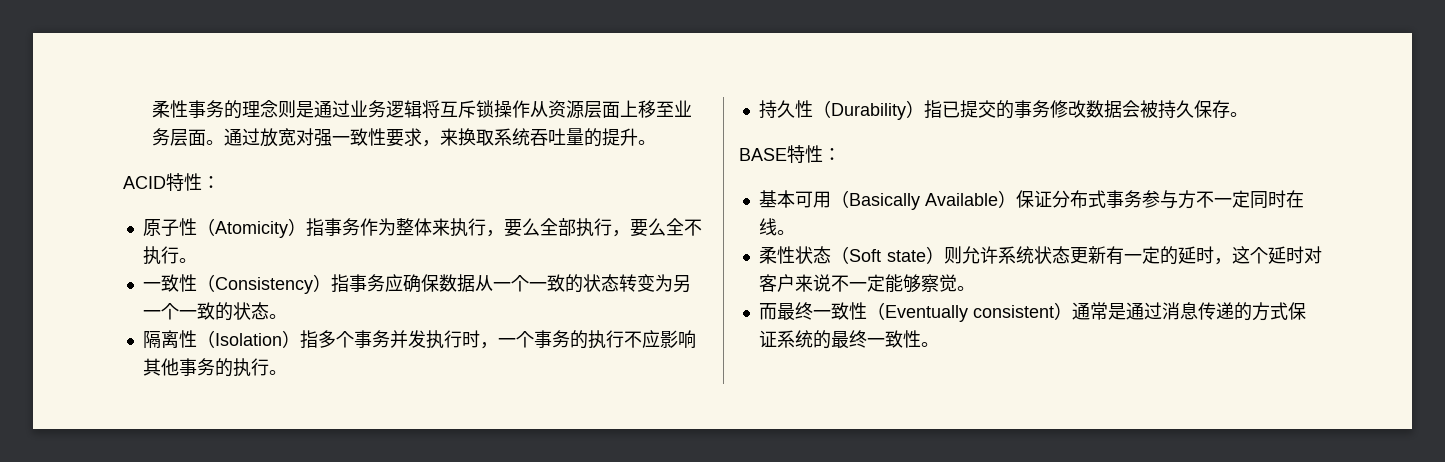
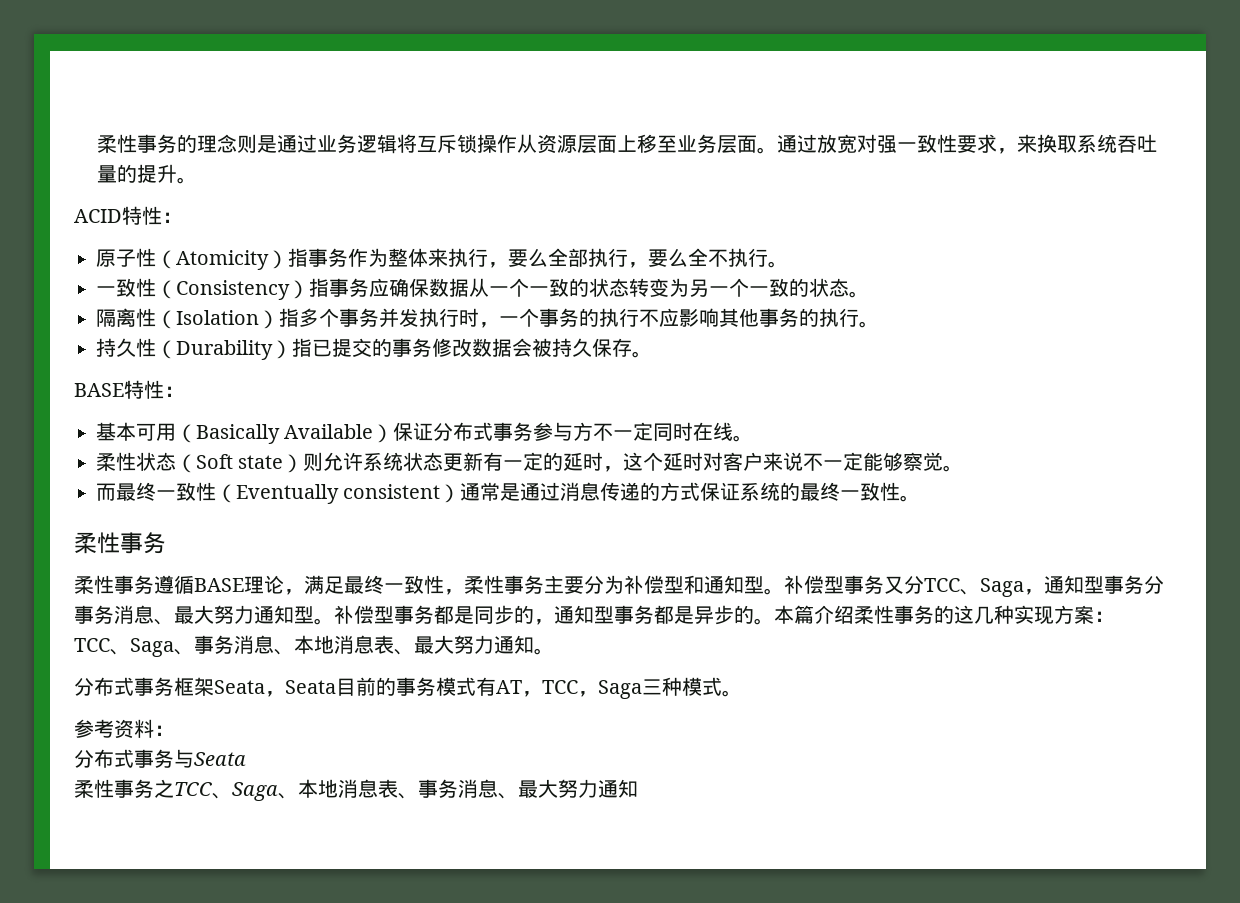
(939, 344) none -> [74,532,166,554] [74,575,1164,597] [74,605,1114,625] [74,635,554,657] [74,677,742,699] [74,719,174,739] [74,749,246,768] [74,779,638,801] // 柔性事务 // 柔性事务遵循BASE理论，满足最终一致性，柔性事务主要分为补偿型和通知型。补偿型事务又分TCC、Saga，通知型事务分事务消息、最大努力通知型。补偿型事务都是同步的，通知型事务都是异步的。本篇介绍柔性事务的这几种实现方案：TCC、Saga、事务消息、本地消息表、最大努力通知。 // 分布式事务框架Seata，Seata目前的事务模式有AT，TCC，Saga三种模式。 // 参考资料： // 分布式事务与Seata // 柔性事务之TCC、Saga、本地消息表、事务消息、最大努力通知

